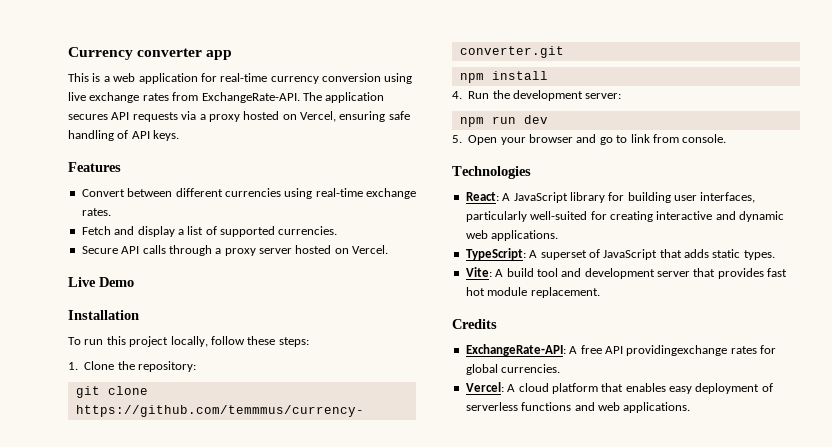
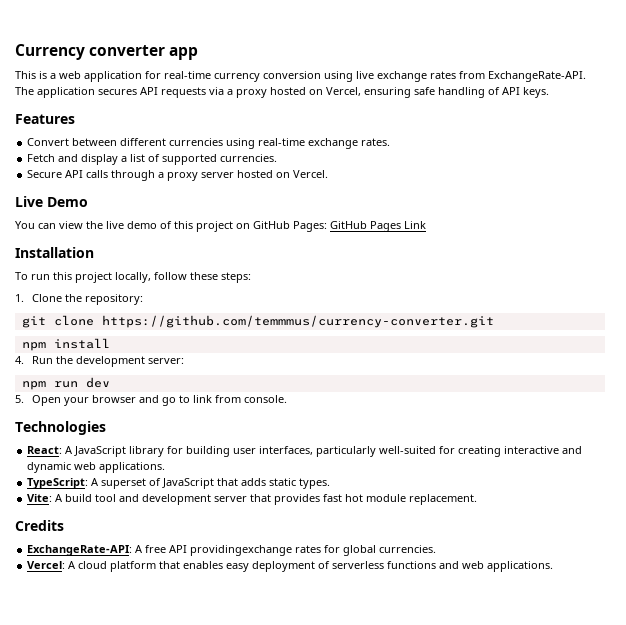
(134, 282) none -> [15,221,426,232] // You can view the live demo of this project on GitHub Pages: GitHub Pages Link

